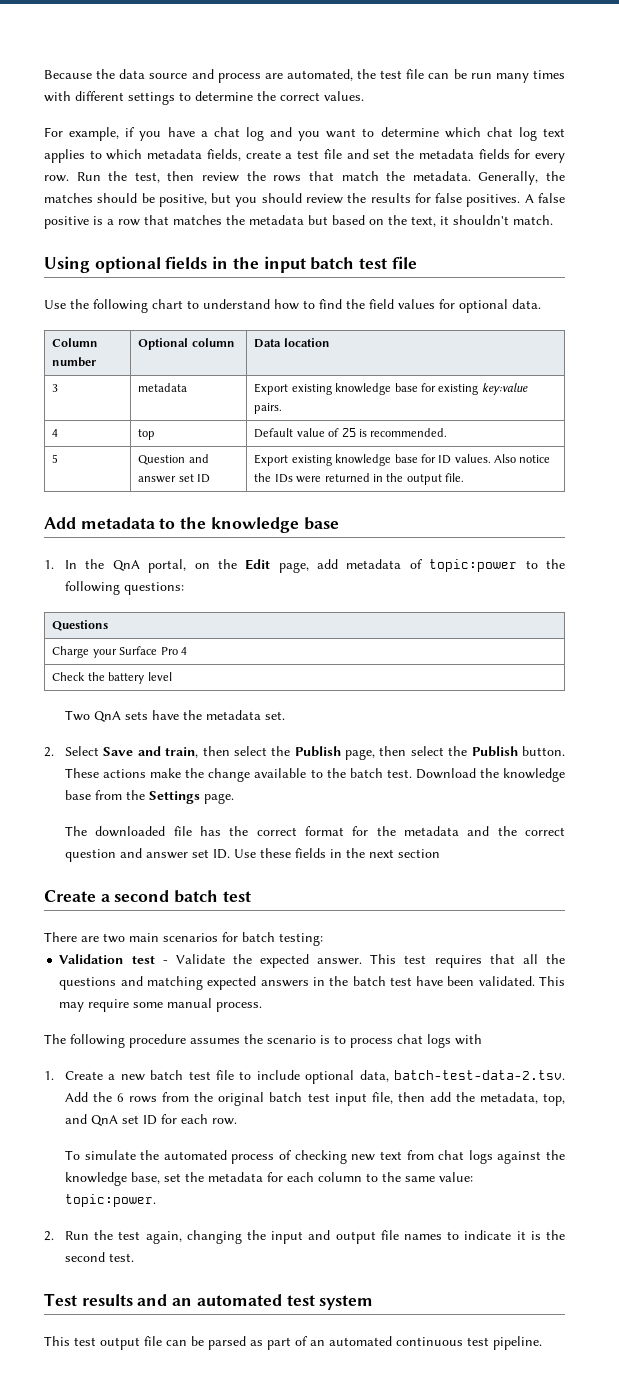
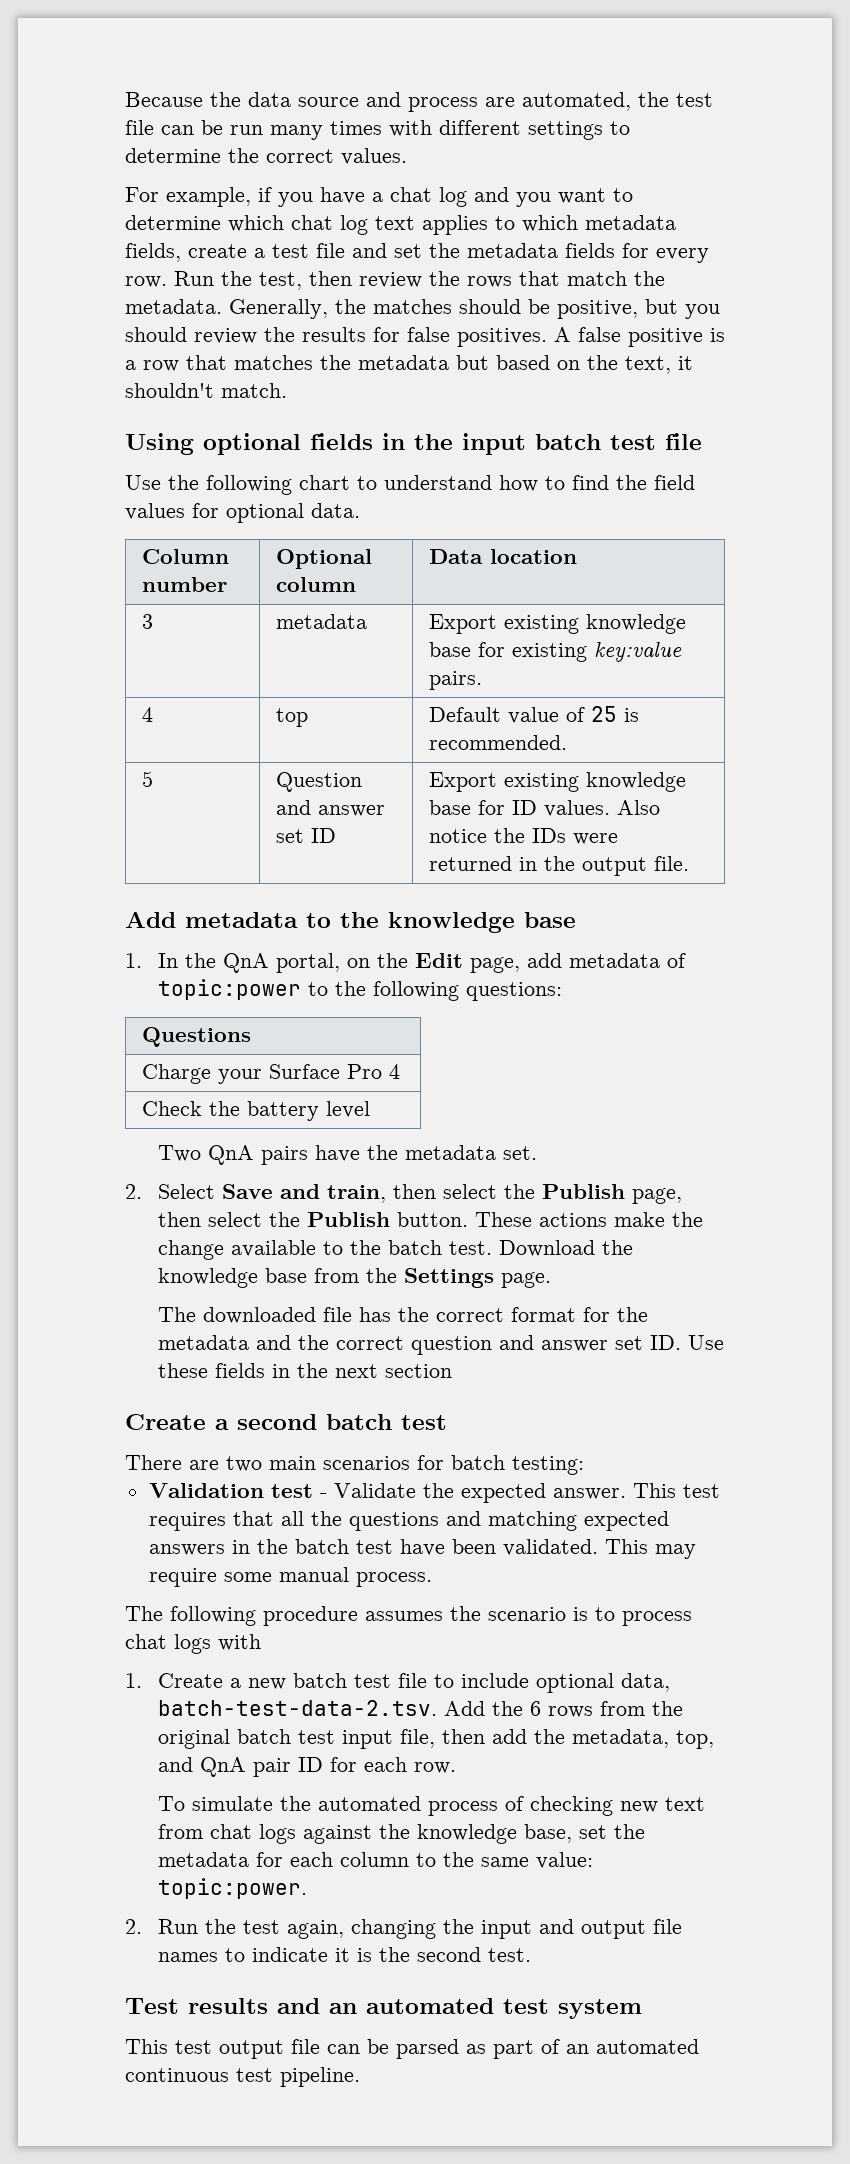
[124,711,148,720] sets -> [261,1146,309,1165] pairs
[121,1115,139,1124] set -> [253,1758,292,1777] pair

